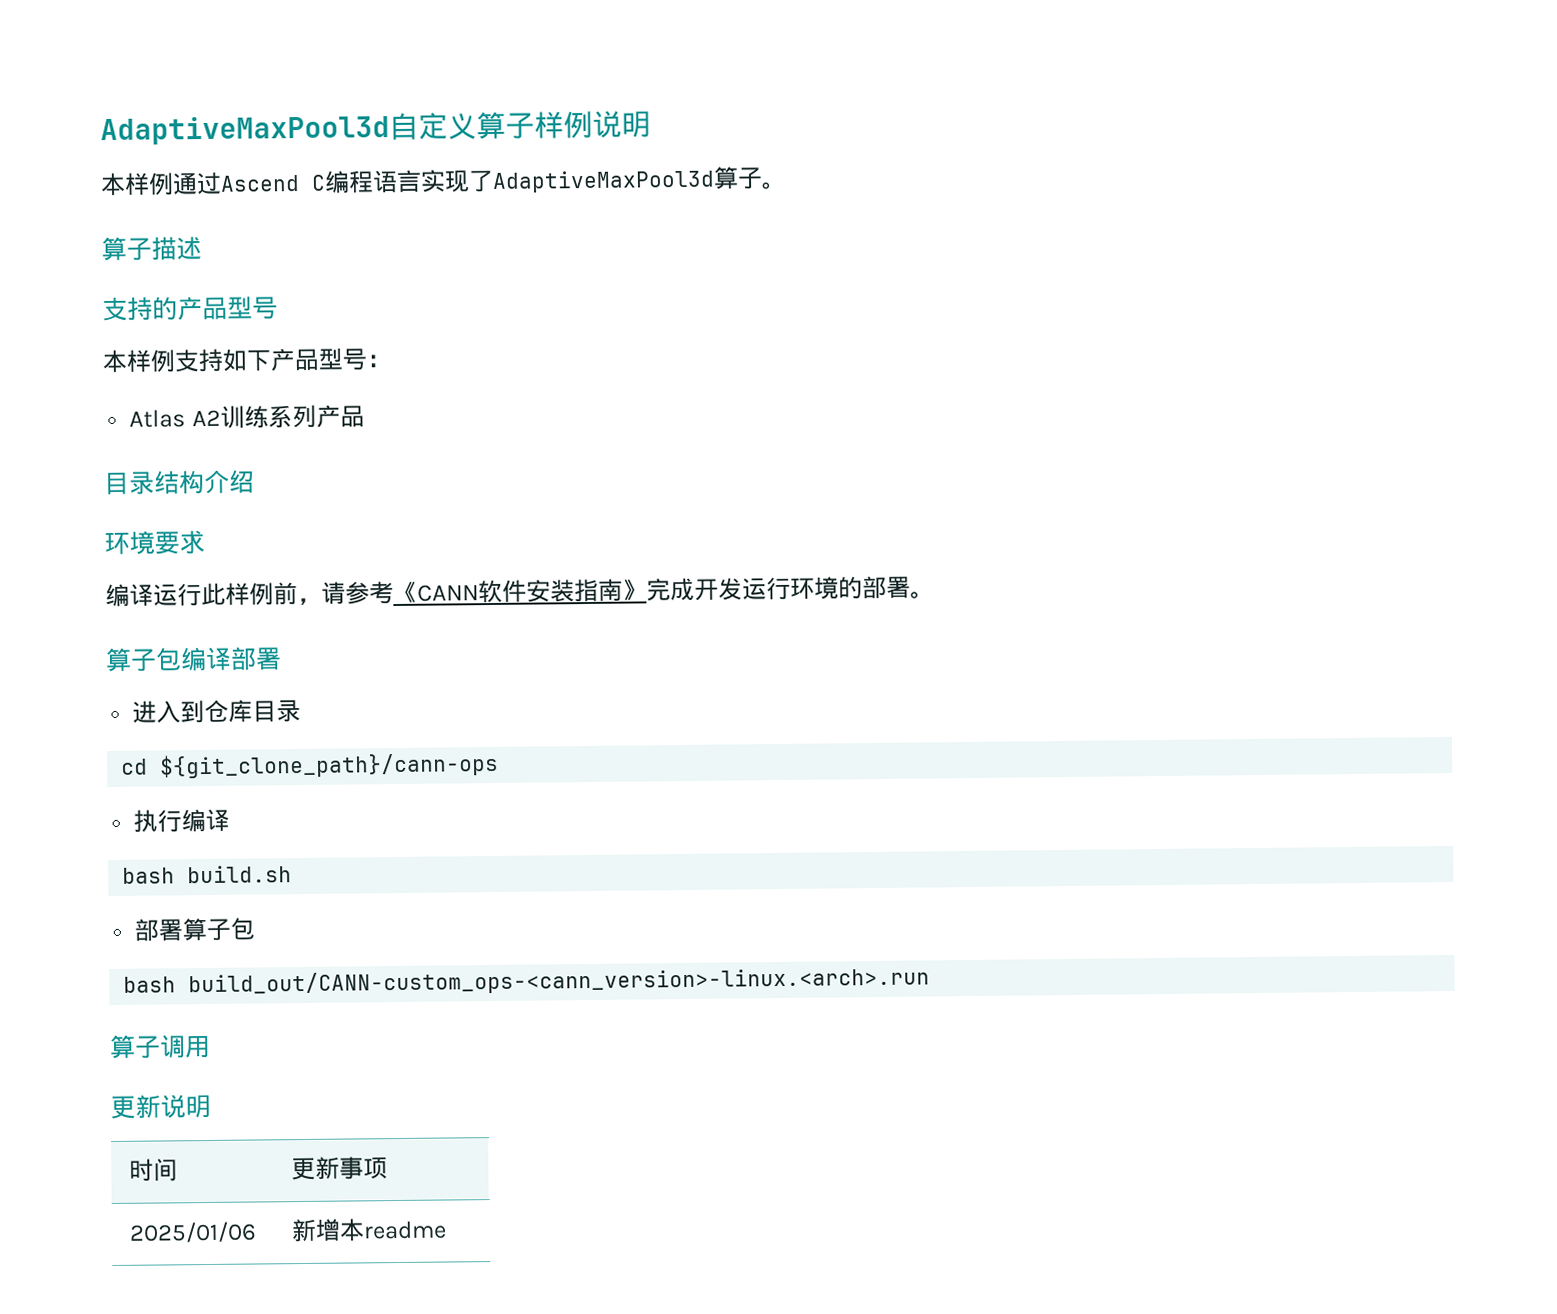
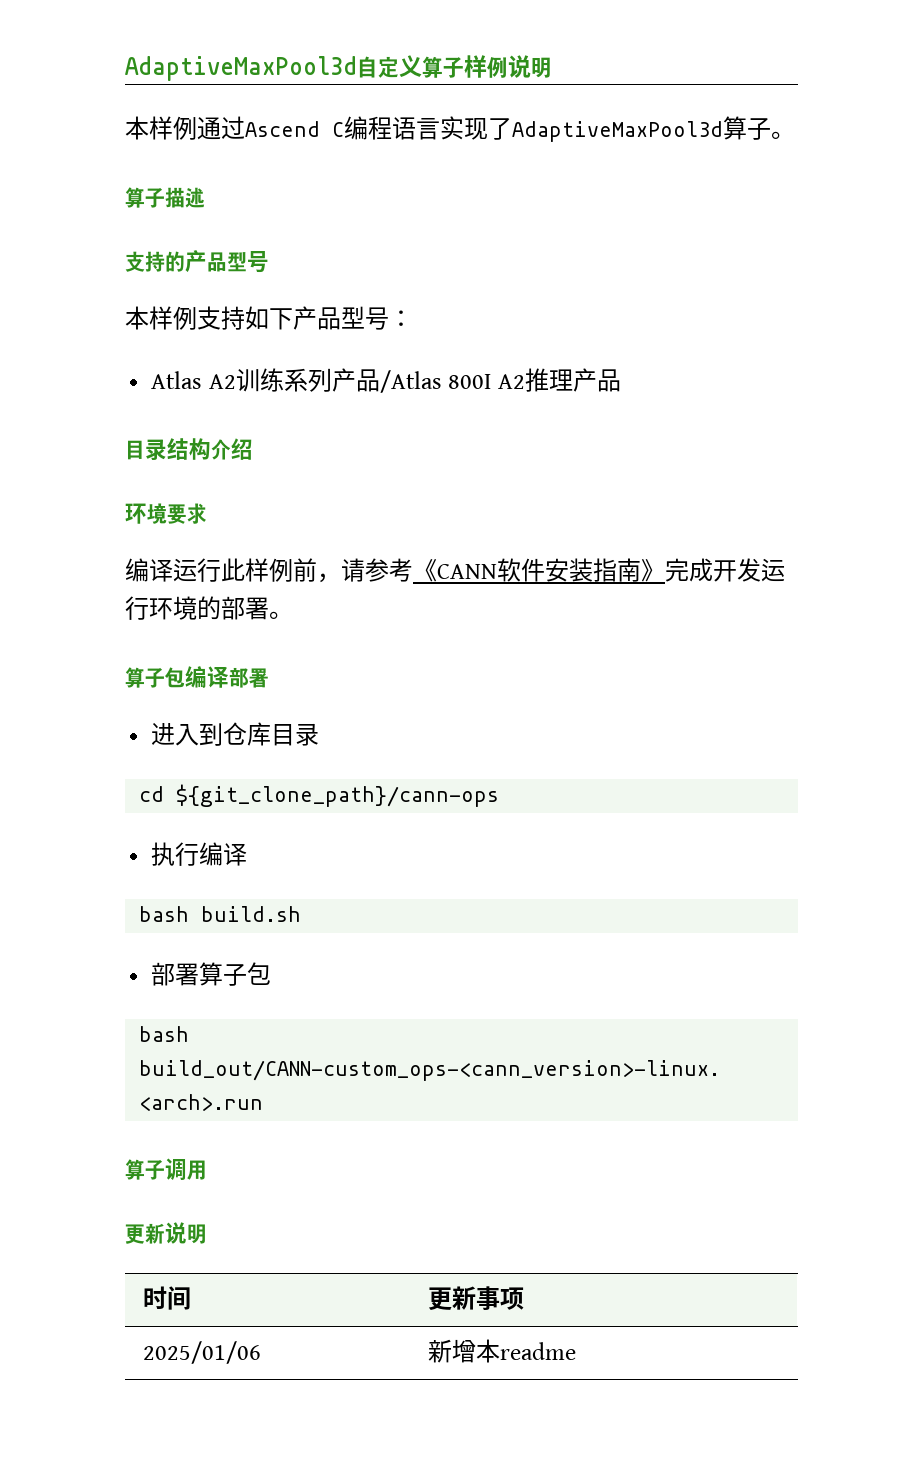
(365, 416) none -> [379,368,621,393] /Atlas 800I A2推理产品

